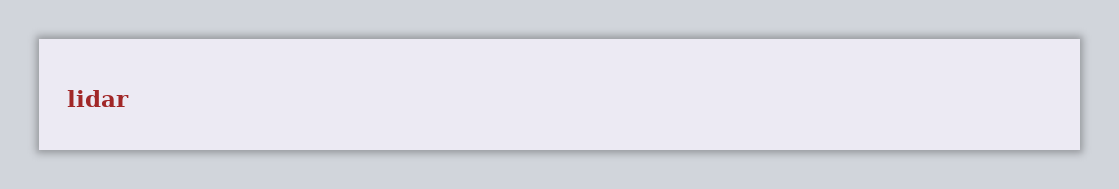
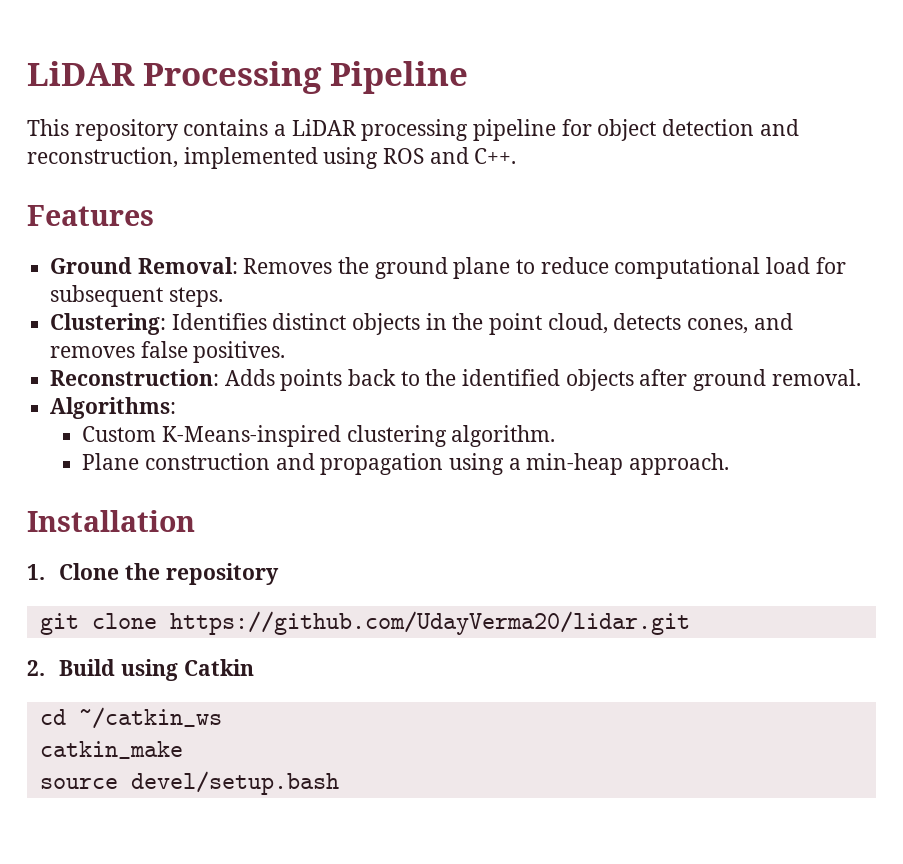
[67,90,129,107] lidar -> [27,61,468,94] [27,119,799,141] [27,147,517,169] [27,205,154,226] [50,257,846,279] [50,285,223,307] [50,313,793,335] [50,341,286,363] [50,369,861,391] [50,397,177,419] [82,425,556,447] [82,453,729,475] [27,510,195,532] [27,563,279,585] [39,611,690,635] [27,659,254,681] [39,707,222,729] [39,741,183,759] [39,771,339,795] LiDAR Processing Pipeline // This repository contains a LiDAR processing pipeline for object detection and reconstruction, implemented using ROS and C++. // Features // Ground Removal: Removes the ground plane to reduce computational load for subsequent steps. // Clustering: Identifies distinct objects in the point cloud, detects cones, and removes false positives. // Reconstruction: Adds points back to the identified objects after ground removal. // Algorithms: // Custom K-Means-inspired clustering algorithm. // Plane construction and propagation using a min-heap approach. // Installation // 1. Clone the repository // git clone https://github.com/UdayVerma20/lidar.git // 2. Build using Catkin // cd ~/catkin_ws // catkin_make // source devel/setup.bash

